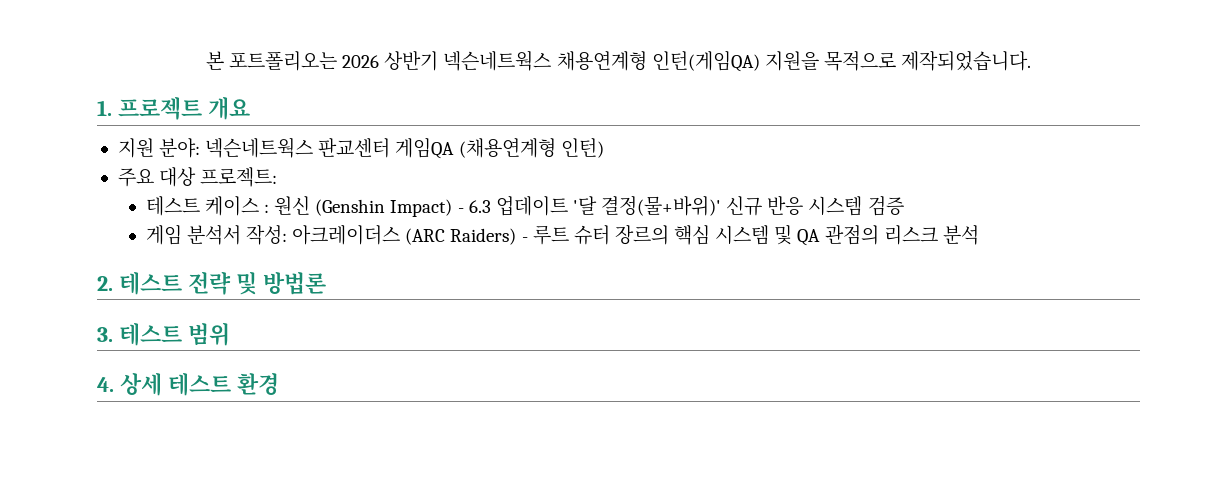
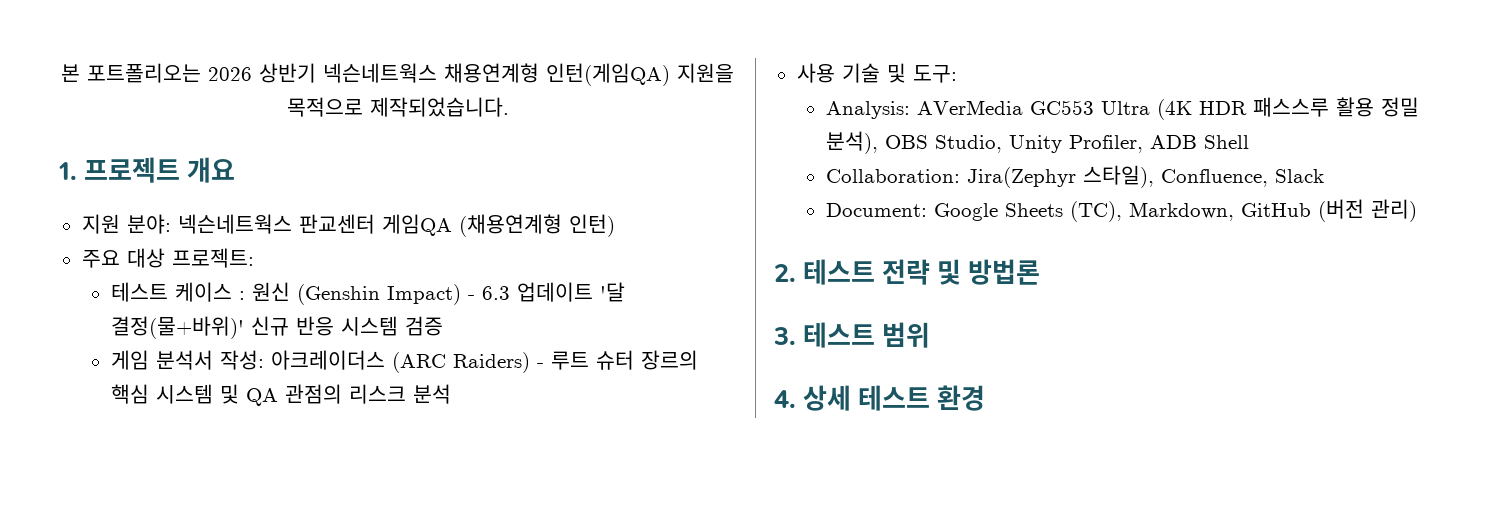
(979, 235) none -> [796,63,957,83] [825,97,1419,120] [825,131,1249,154] [825,165,1324,188] [825,199,1417,222] // 사용 기술 및 도구: // Analysis: AVerMedia GC553 Ultra (4K HDR 패스스루 활용 정밀 분석), OBS Studio, Unity Profiler, ADB Shell // Collaboration: Jira(Zephyr 스타일), Confluence, Slack // Document: Google Sheets (TC), Markdown, GitHub (버전 관리)

